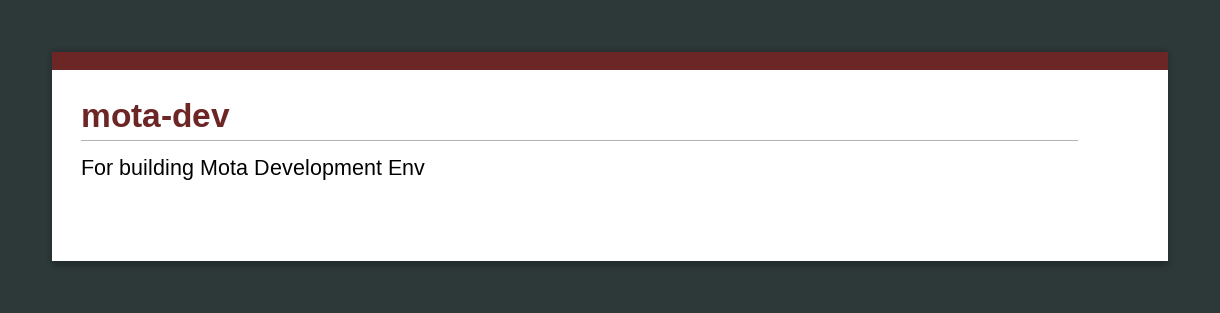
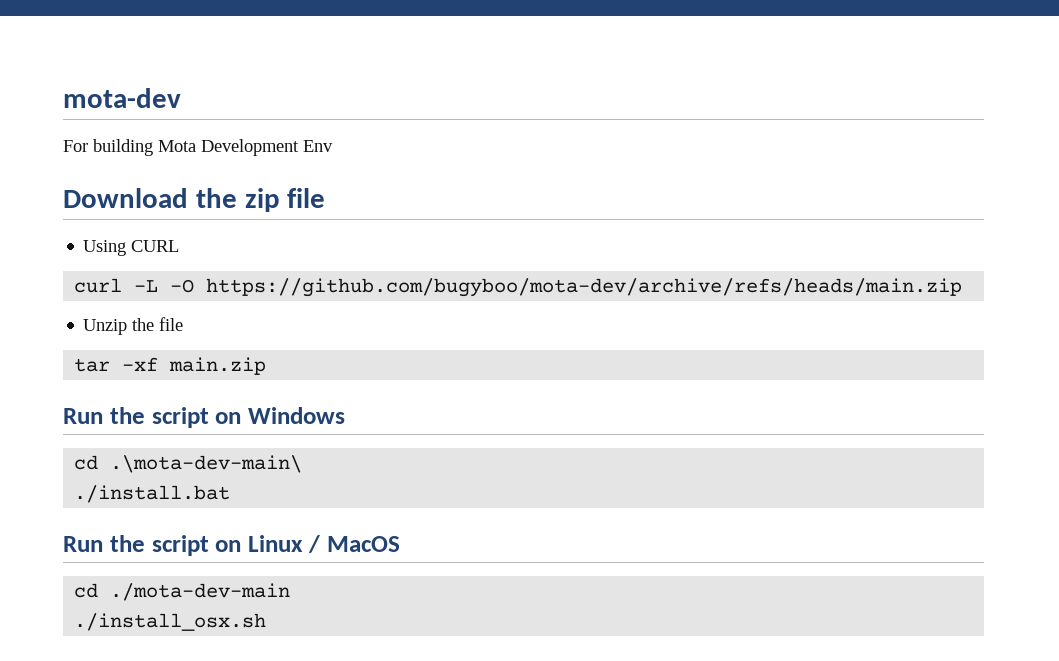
(425, 167) none -> [63,188,326,212] [83,240,180,256] [74,278,963,297] [83,317,184,335] [74,357,267,375] [63,407,345,428] [74,455,303,473] [74,485,231,503] [63,535,400,556] [74,583,291,601] [74,613,267,631] // Download the zip file // Using CURL // curl -L -O https://github.com/bugyboo/mota-dev/archive/refs/heads/main.zip // Unzip the file // tar -xf main.zip // Run the script on Windows // cd .\mota-dev-main\ // ./install.bat // Run the script on Linux / MacOS // cd ./mota-dev-main // ./install_osx.sh

